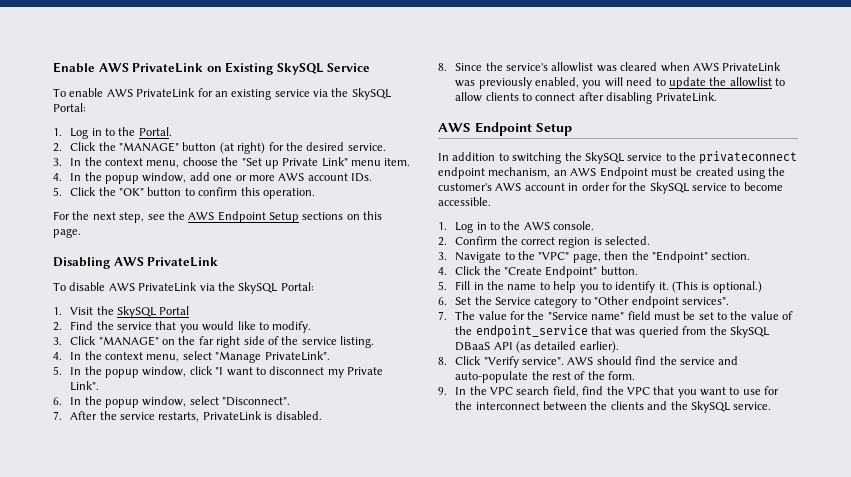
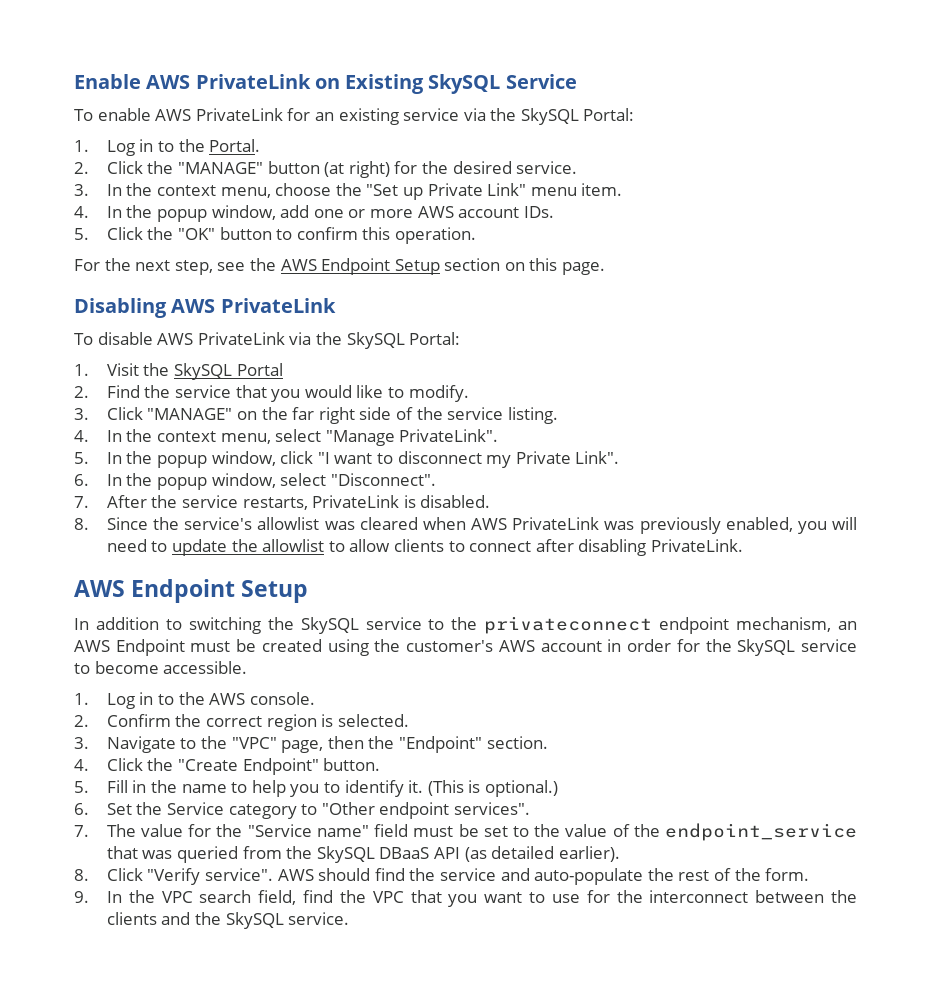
[302,212,344,220] sections -> [444,258,501,271] section

